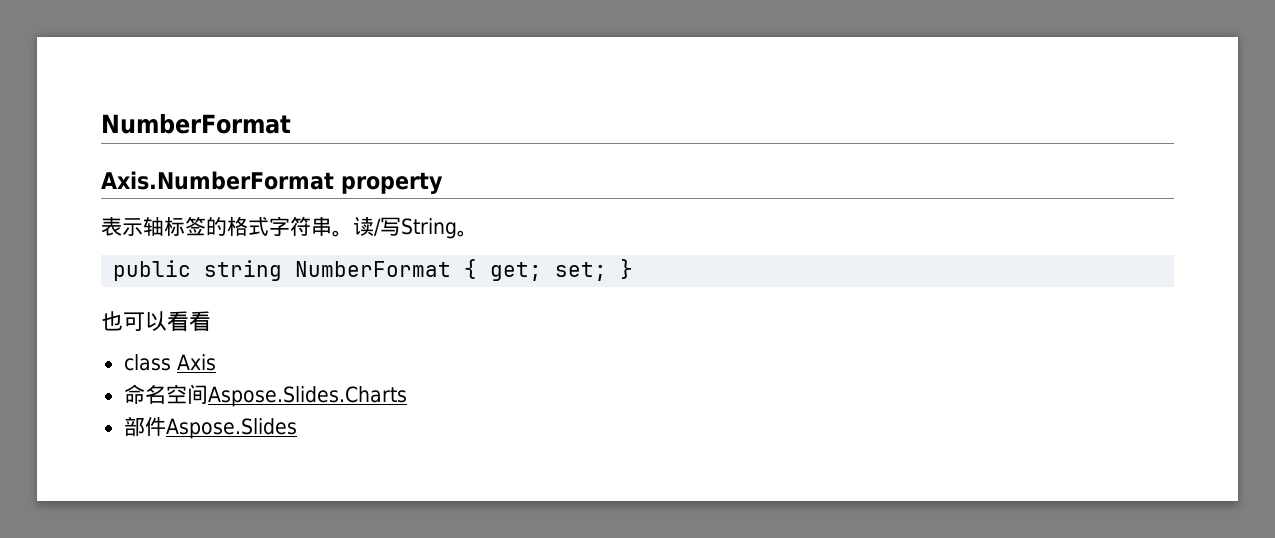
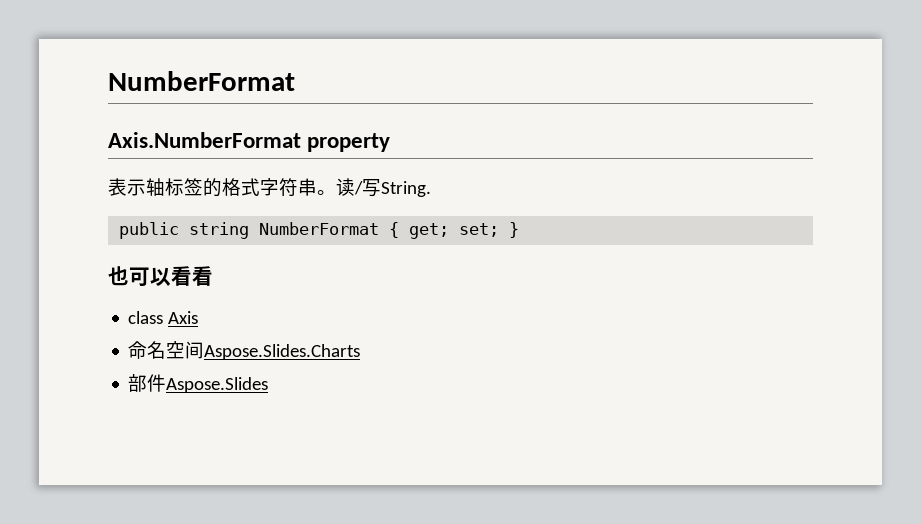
[401,218,478,239] String。 -> [381,181,431,197] String.

